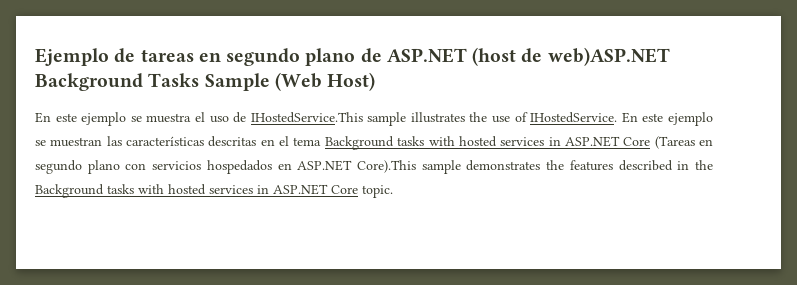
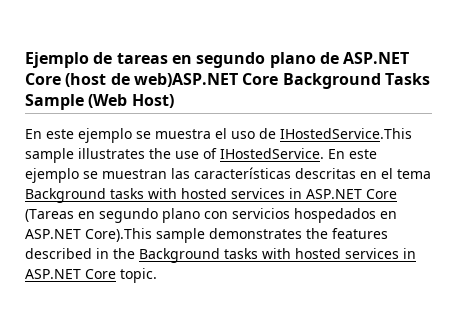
(467, 55) none -> [25,73,61,85] Core
(670, 56) none -> [242,73,279,85] Core

